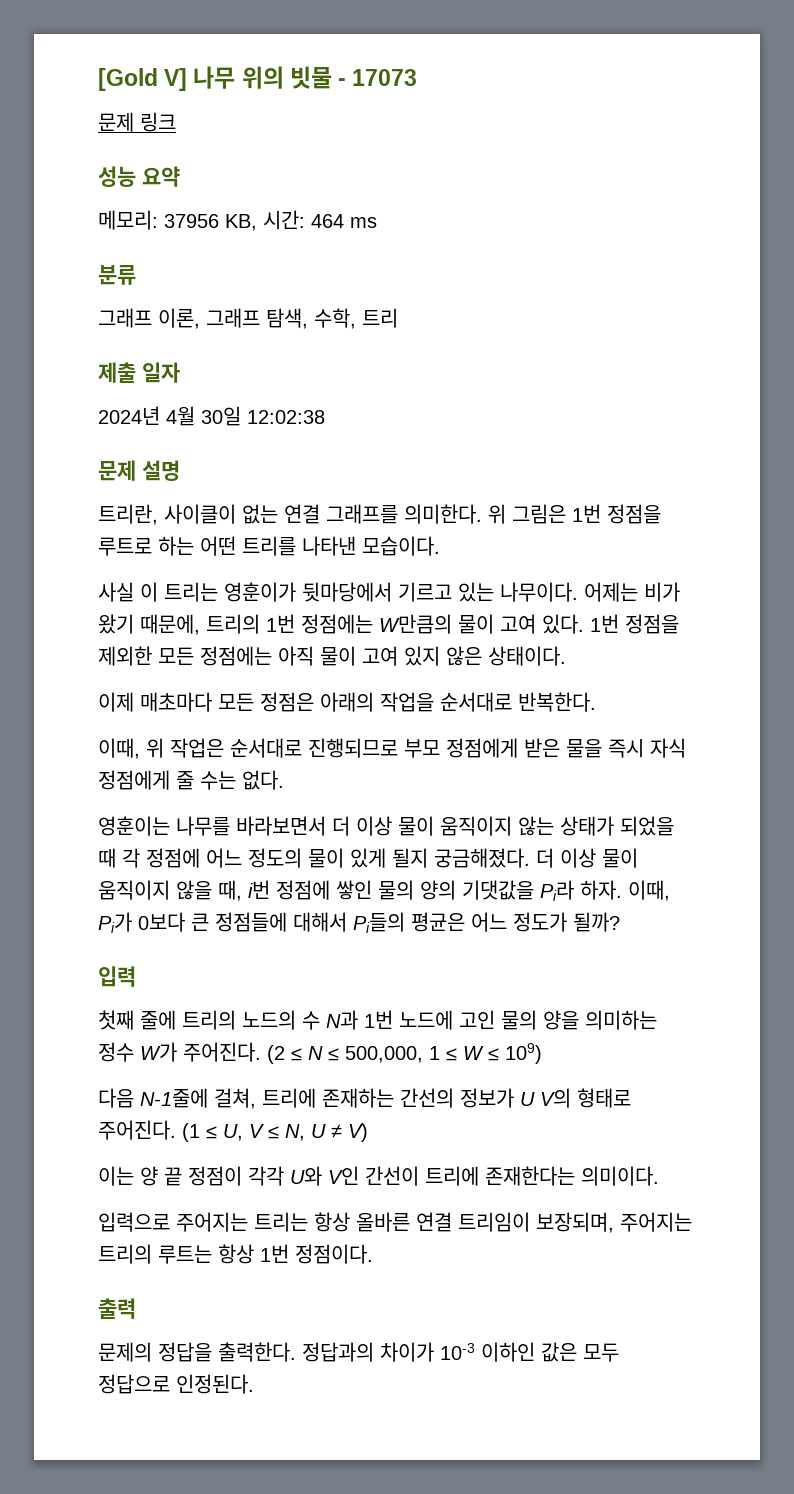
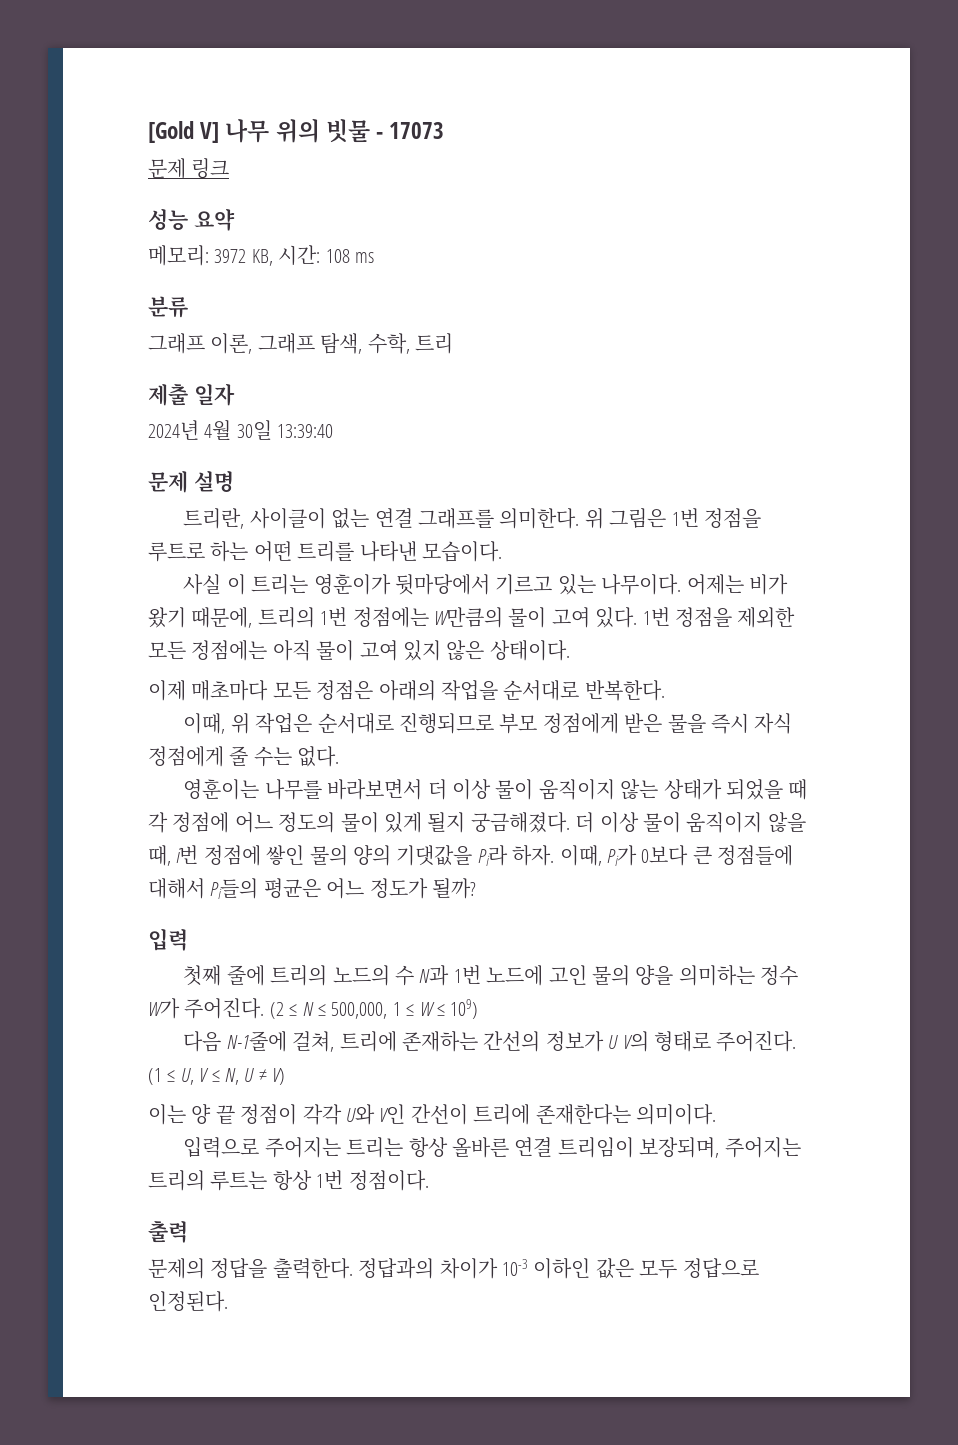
[164,214,219,228] 37956 -> [214,249,247,263] 3972
[311,214,344,228] 464 -> [325,249,350,263] 108
[247,410,325,424] 12:02:38 -> [277,424,334,438] 13:39:40

